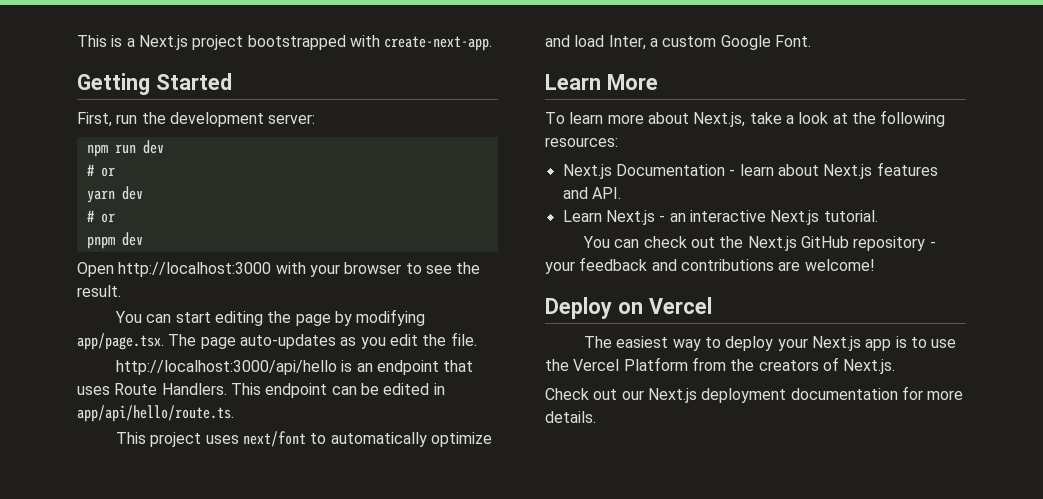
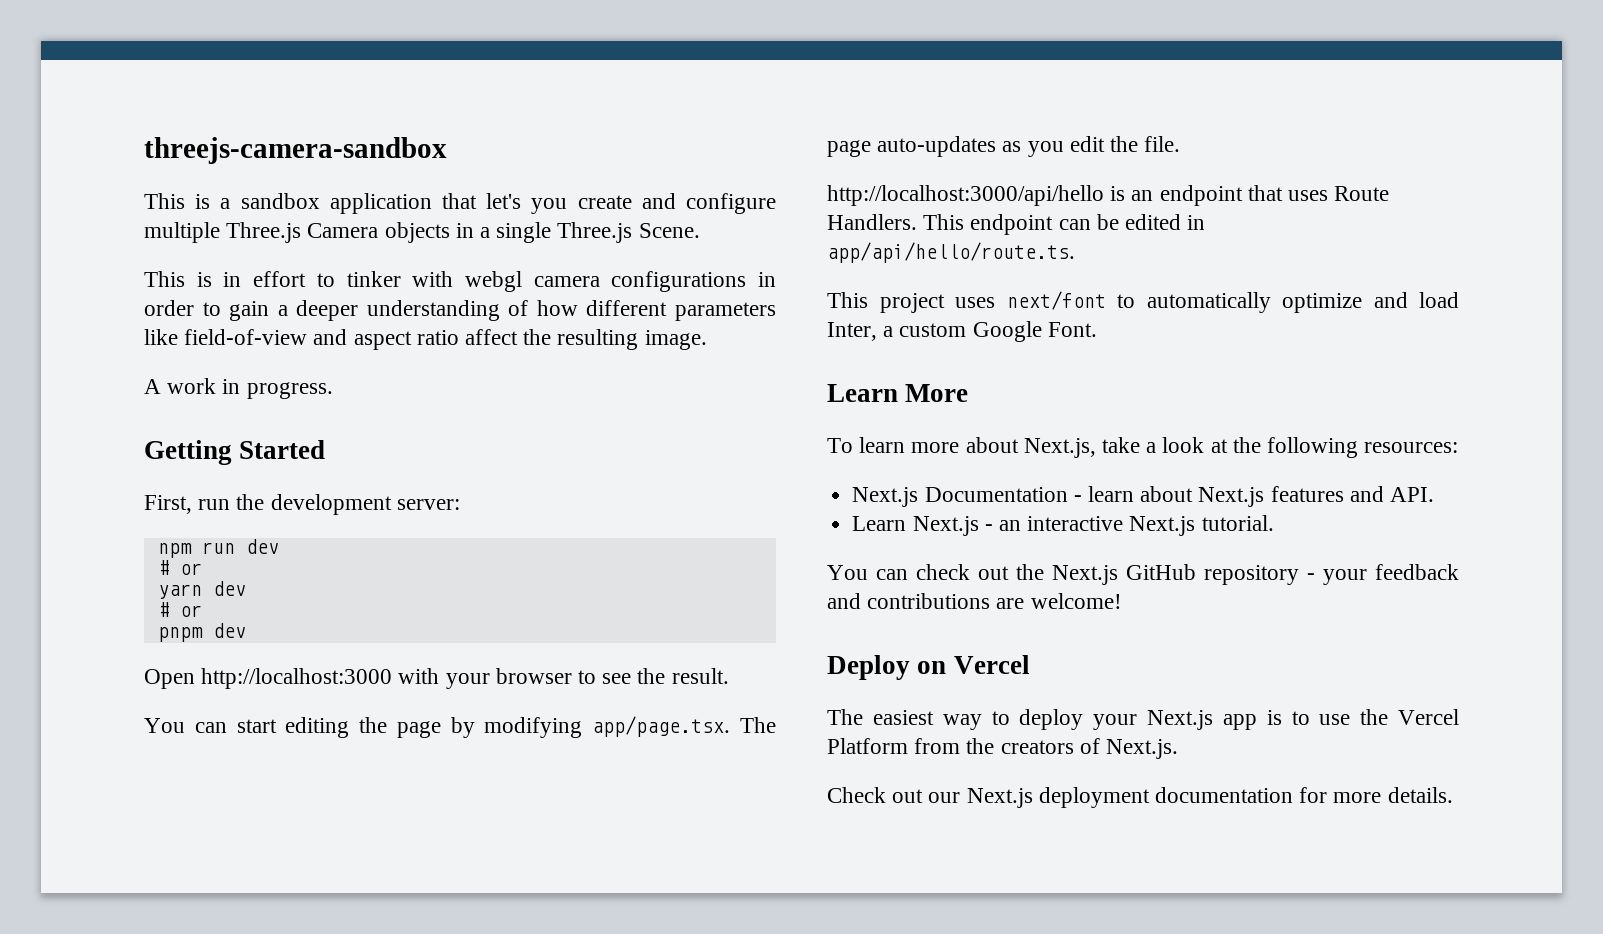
(77, 41) none -> [144,137,447,164] threejs-camera-sandbox //
[138,35,493,51] Next.js project bootstrapped with create-next-app. -> [240,193,776,214] [144,222,700,243] [144,271,776,292] [144,300,776,321] [144,329,707,350] [144,378,333,399] sandbox application that let's you create and configure multiple Three.js Camera objects in a single Three.js Scene. // This is in effort to tinker with webgl camera configurations in order to gain a deeper understanding of how different parameters like field-of-view and aspect ratio affect the resulting image. // A work in progress.

